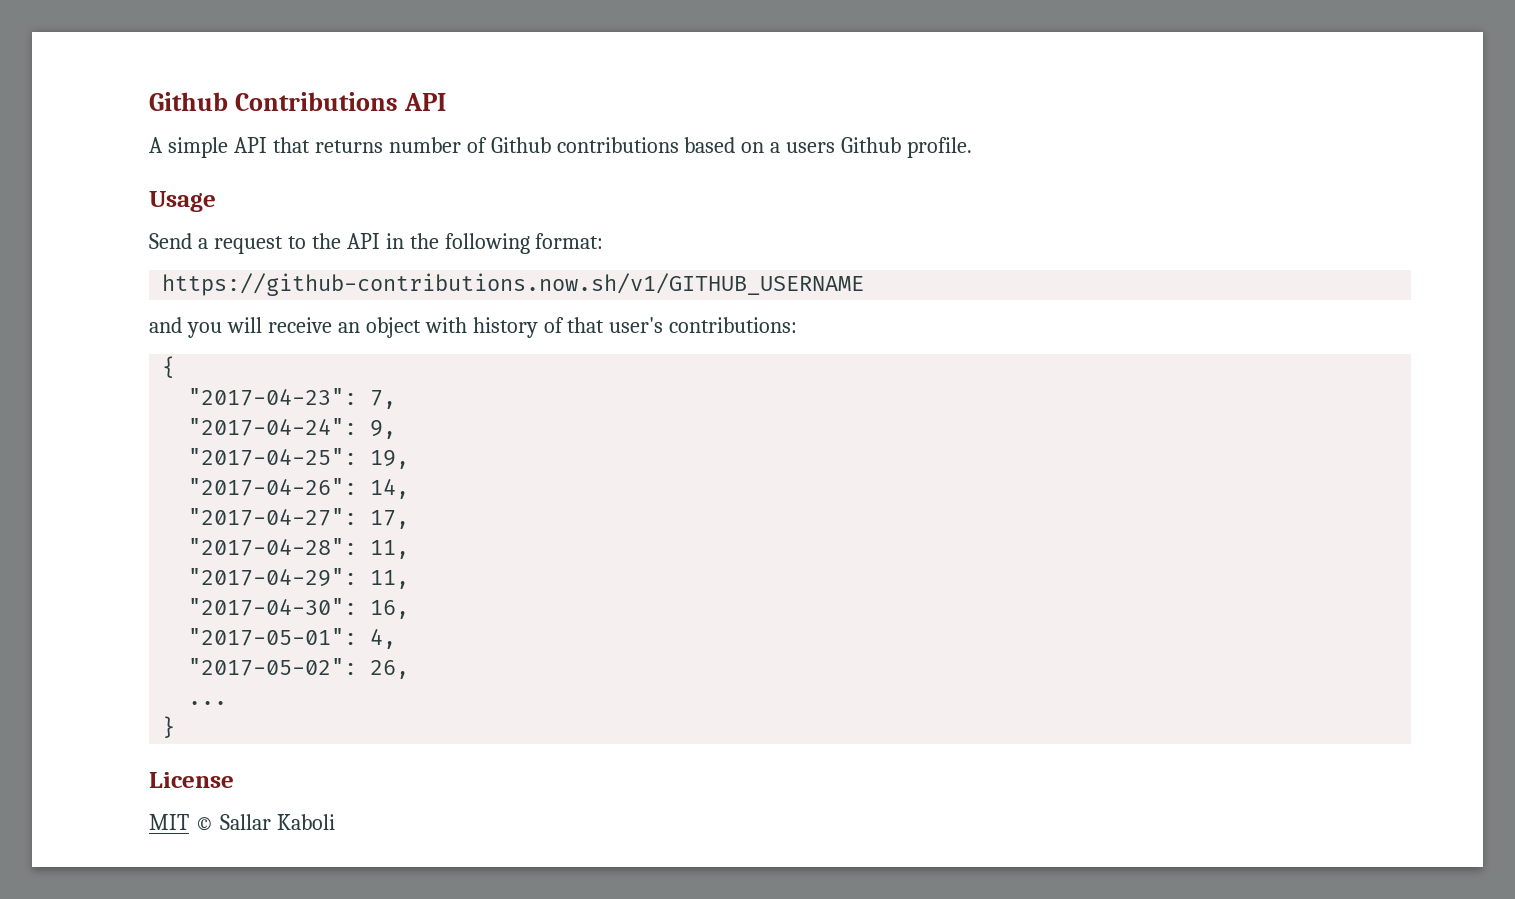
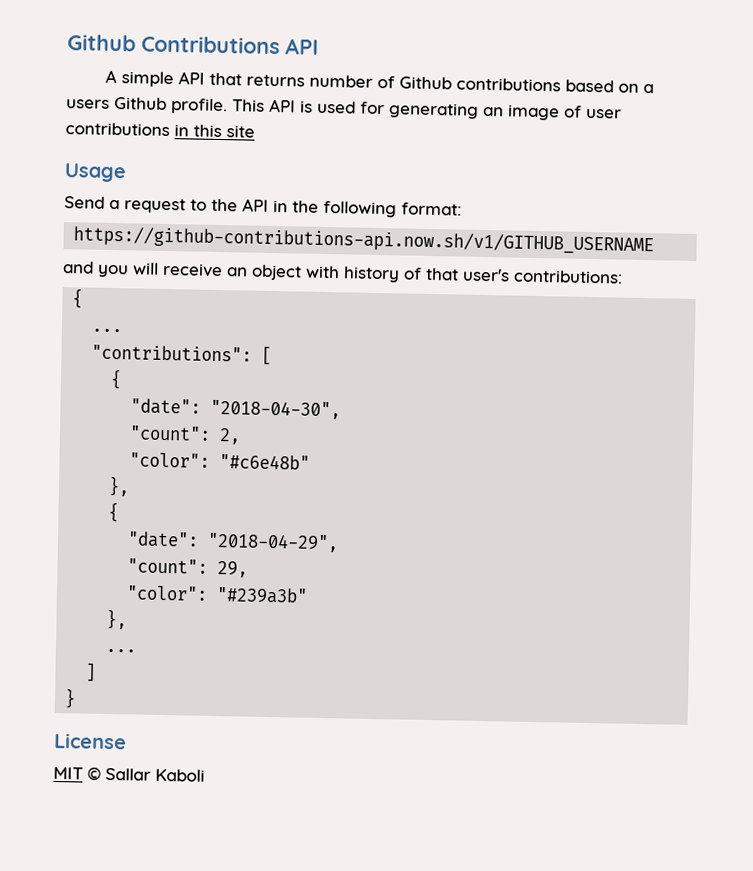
(973, 147) none -> [232,98,622,121] [65,122,255,138] This API is used for generating an image of user contributions in this site
[162,273,865,296] https://github-contributions.now.sh/v1/GITHUB_USERNAME -> [73,225,655,256] https://github-contributions-api.now.sh/v1/GITHUB_USERNAME
[188,388,397,409] [188,418,397,439] [188,448,410,469] [188,478,410,499] [188,508,410,529] [188,538,410,559] [188,568,410,589] [188,598,410,619] [188,628,397,649] [188,658,410,679] [188,701,228,705] "2017-04-23": 7, // "2017-04-24": 9, // "2017-04-25": 19, // "2017-04-26": 14, // "2017-04-27": 17, // "2017-04-28": 11, // "2017-04-29": 11, // "2017-04-30": 16, // "2017-05-01": 4, // "2017-05-02": 26, // ... -> [91,328,123,333] [91,344,273,366] [110,368,123,390] [130,398,342,420] [129,425,242,445] [129,452,311,470] [108,475,131,497] [108,501,120,523] [127,531,340,553] [127,558,249,578] [126,585,309,604] [106,608,128,630] [105,648,137,653] [85,662,97,682] ... // "contributions": [ // { // "date": "2018-04-30", // "count": 2, // "color": "#c6e48b" // }, // { // "date": "2018-04-29", // "count": 29, // "color": "#239a3b" // }, // ... // ]

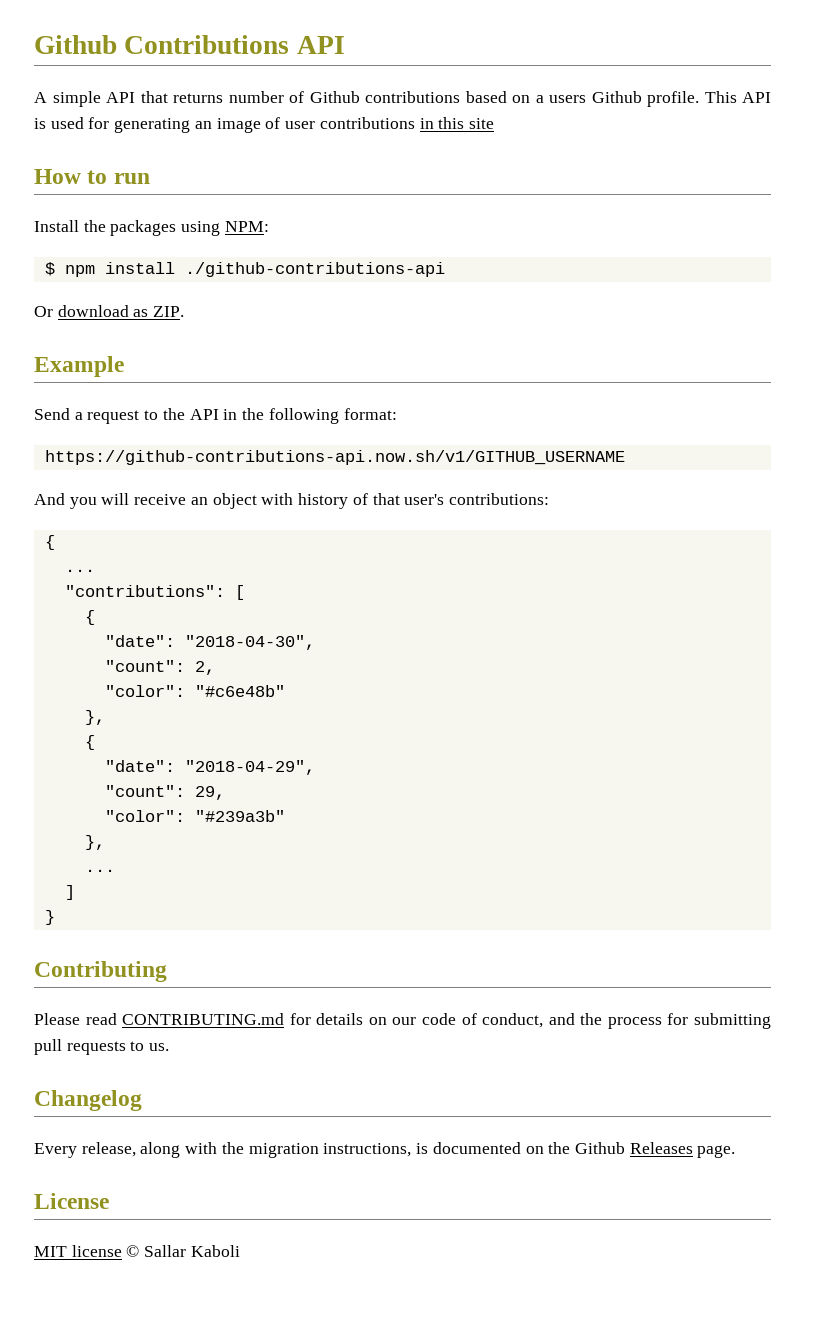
[64,163,127,183] Usage -> [34,169,150,184] [34,220,269,236] [44,262,445,277] [34,305,185,317] [34,356,124,377] How to run // Install the packages using NPM: // $ npm install ./github-contributions-api // Or download as ZIP. // Example
[63,261,94,274] and -> [34,493,65,505] And
(77, 698) none -> [34,961,167,982] [34,1013,771,1029] [34,1039,170,1055] [34,1090,142,1111] [34,1142,736,1158] // Contributing // Please read CONTRIBUTING.md for details on our code of conduct, and the process for submitting pull requests to us. // Changelog // Every release, along with the migration instructions, is documented on the Github Releases page.
(83, 773) none -> [71,1245,122,1257] license

